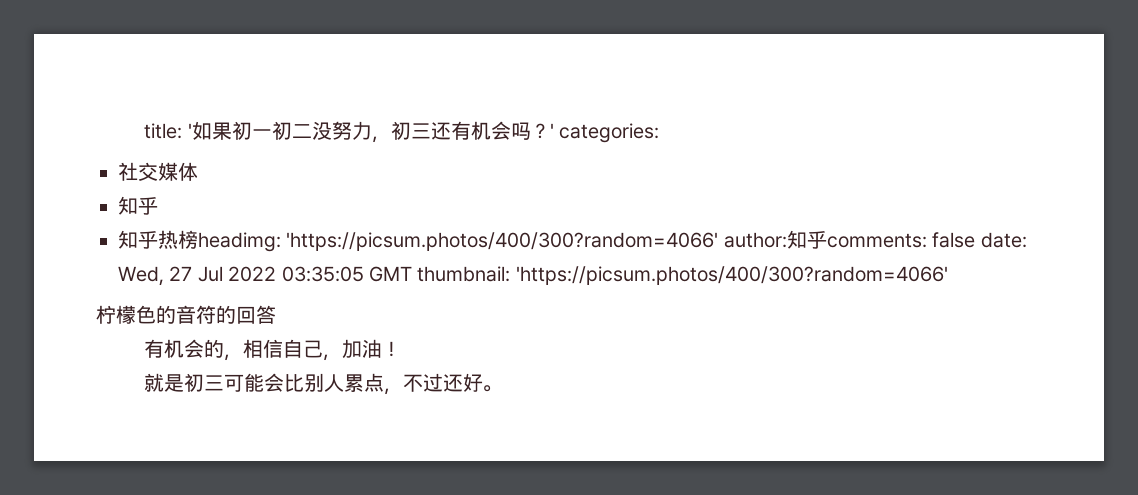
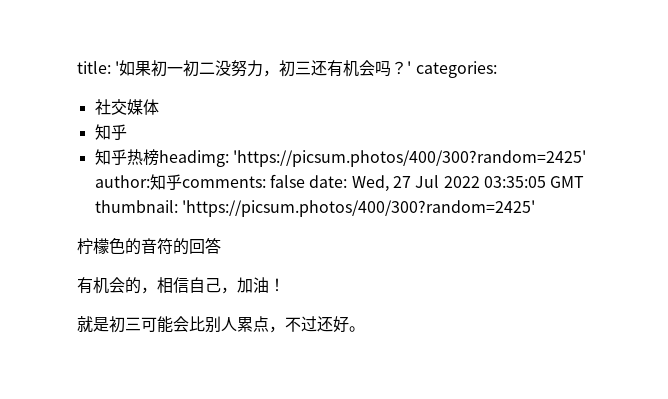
[286,232,719,251] 'https://picsum.photos/400/300?random=4066' -> [232,150,586,167] 'https://picsum.photos/400/300?random=2425'
[515,266,948,285] 'https://picsum.photos/400/300?random=4066' -> [181,200,535,217] 'https://picsum.photos/400/300?random=2425'

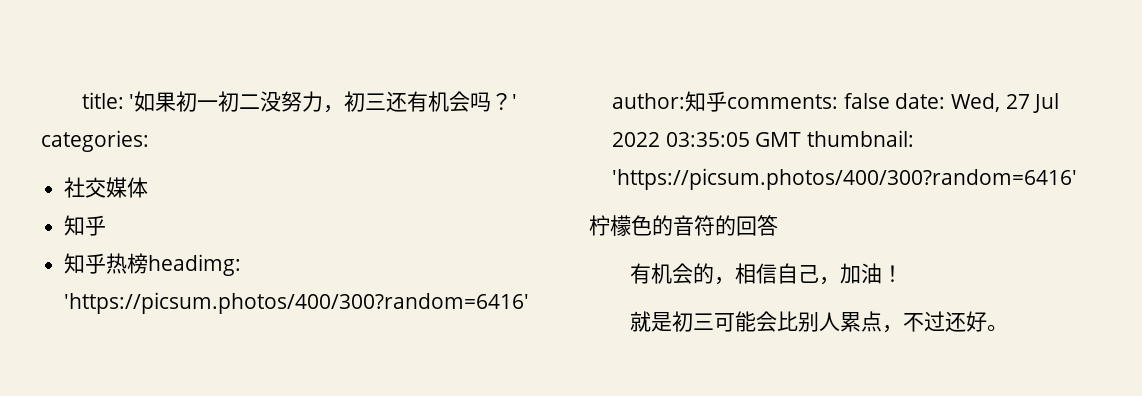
[232,150,586,167] 'https://picsum.photos/400/300?random=2425' -> [64,292,530,314] 'https://picsum.photos/400/300?random=6416'
[181,200,535,217] 'https://picsum.photos/400/300?random=2425' -> [612,168,1078,190] 'https://picsum.photos/400/300?random=6416'

